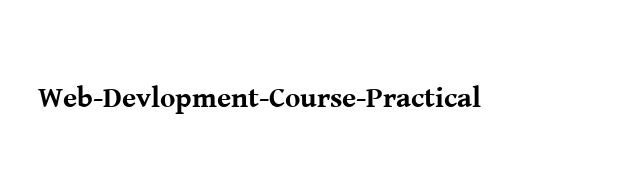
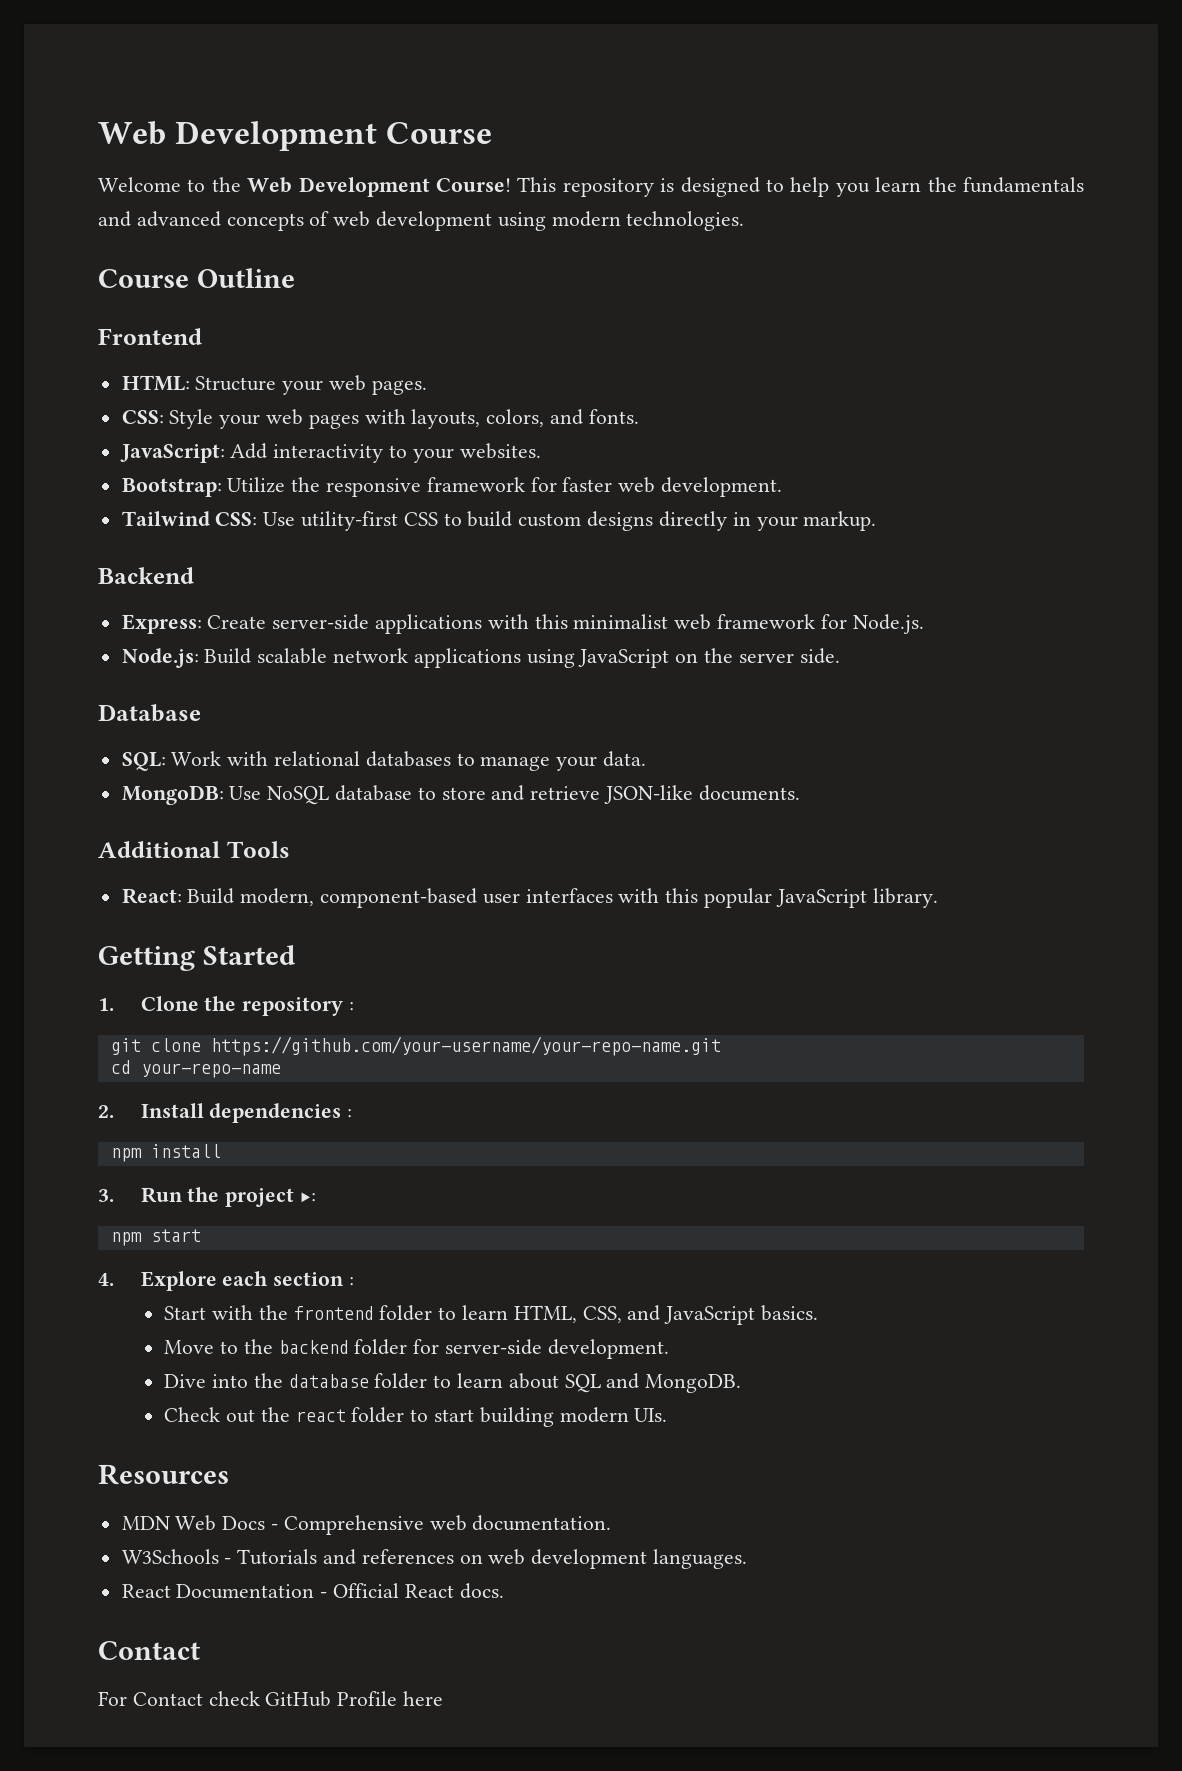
[38,85,481,114] Web-Devlopment-Course-Practical -> [98,121,493,151] [98,177,1084,197] [98,211,745,231] [98,268,295,288] [98,328,202,345] [121,375,427,395] [121,409,639,429] [119,443,541,463] [121,477,783,497] [121,511,877,531] [98,567,194,584] [121,614,924,634] [121,648,840,668] [98,704,201,722] [121,751,647,771] [121,785,800,805] [98,841,290,858] [121,888,938,908] [98,945,295,971] [98,996,354,1016] [110,1036,721,1056] [110,1060,281,1078] [98,1103,353,1123] [110,1144,221,1162] [98,1187,316,1207] [110,1229,201,1246] [98,1271,354,1291] [164,1305,819,1325] [164,1339,669,1359] [164,1373,742,1393] [164,1407,668,1427] [98,1464,229,1485] [121,1515,612,1535] [121,1549,748,1569] [121,1583,504,1599] [98,1641,200,1660] [98,1691,444,1707] Web Development Course // Welcome to the Web Development Course! This repository is designed to help you learn the fundamentals and advanced concepts of web development using modern technologies. // Course Outline // Frontend // HTML: Structure your web pages. // CSS: Style your web pages with layouts, colors, and fonts. // JavaScript: Add interactivity to your websites. // Bootstrap: Utilize the responsive framework for faster web development. // Tailwind CSS: Use utility-first CSS to build custom designs directly in your markup. // Backend // Express: Create server-side applications with this minimalist web framework for Node.js. // Node.js: Build scalable network applications using JavaScript on the server side. // Database // SQL: Work with relational databases to manage your data. // MongoDB: Use NoSQL database to store and retrieve JSON-like documents. // Additional Tools // React: Build modern, component-based user interfaces with this popular JavaScript library. // Getting Started // 1. Clone the repository : // git clone https://github.com/your-username/your-repo-name.git // cd your-repo-name // 2. Install dependencies : // npm install // 3. Run the project ▶: // npm start // 4. Explore each section : // Start with the frontend folder to learn HTML, CSS, and JavaScript basics. // Move to the backend folder for server-side development. // Dive into the database folder to learn about SQL and MongoDB. // Check out the react folder to start building modern UIs. // Resources // MDN Web Docs - Comprehensive web documentation. // W3Schools - Tutorials and references on web development languages. // React Documentation - Official React docs. // Contact // For Contact check GitHub Profile here

